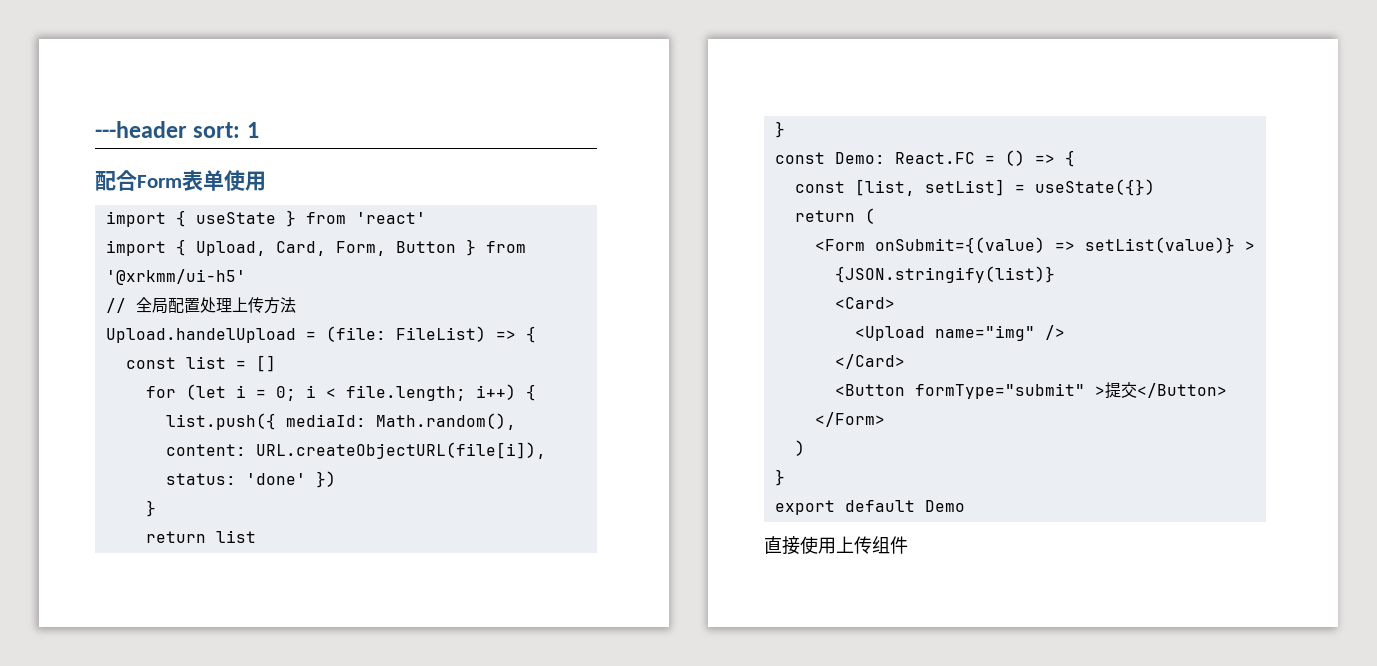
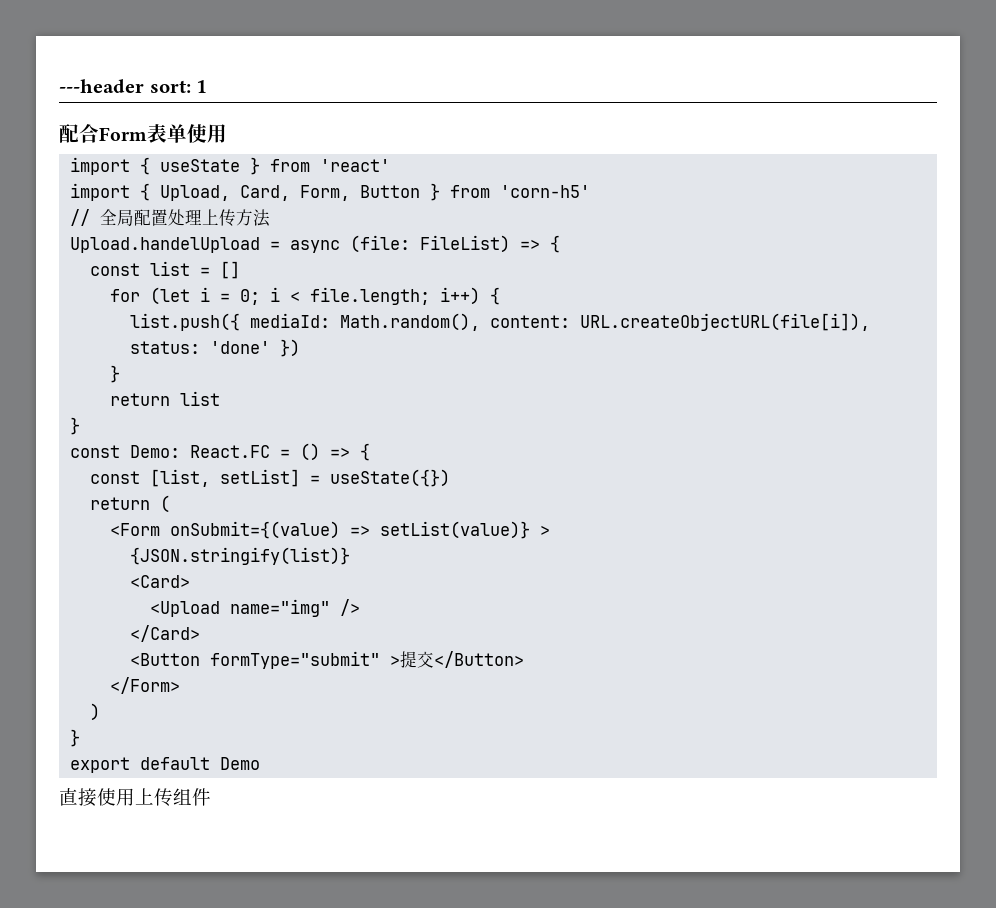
[105,269,246,285] '@xrkmm/ui-h5' -> [500,185,591,198] 'corn-h5'
(316, 335) none -> [290,240,341,253] async

